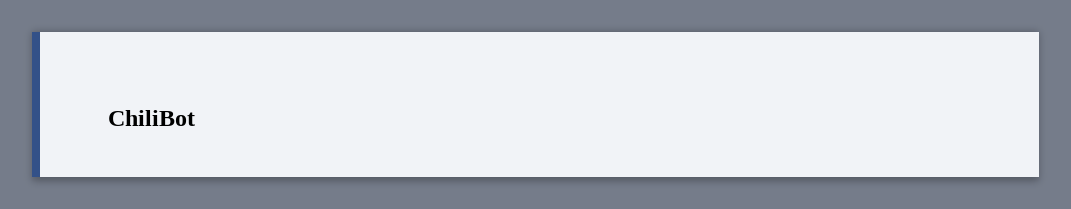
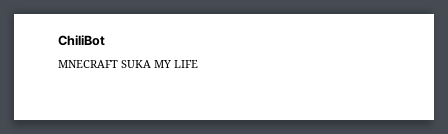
(195, 118) none -> [58,60,198,68] // MNECRAFT SUKA MY LIFE

